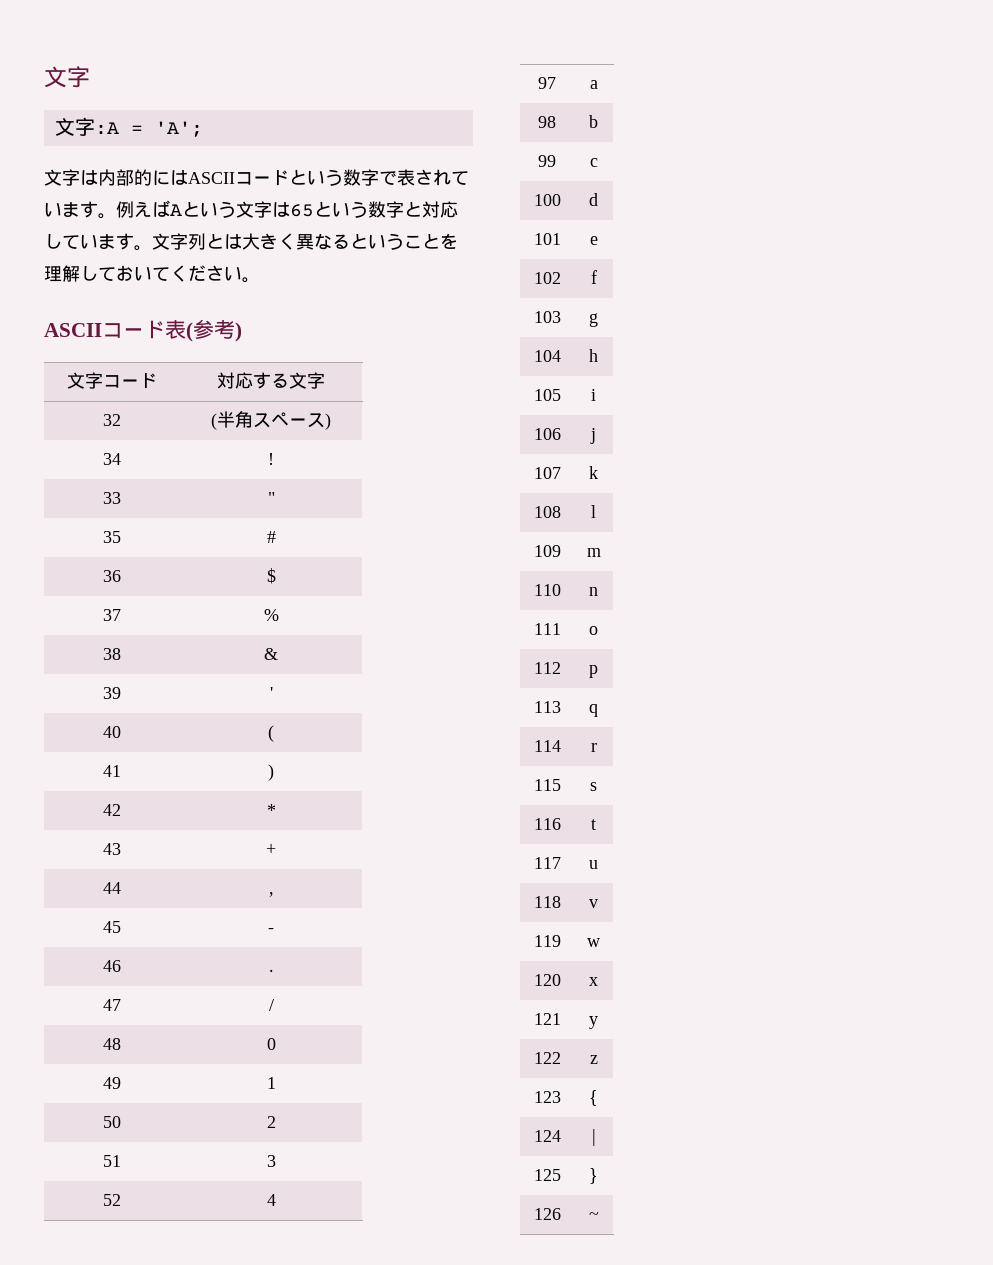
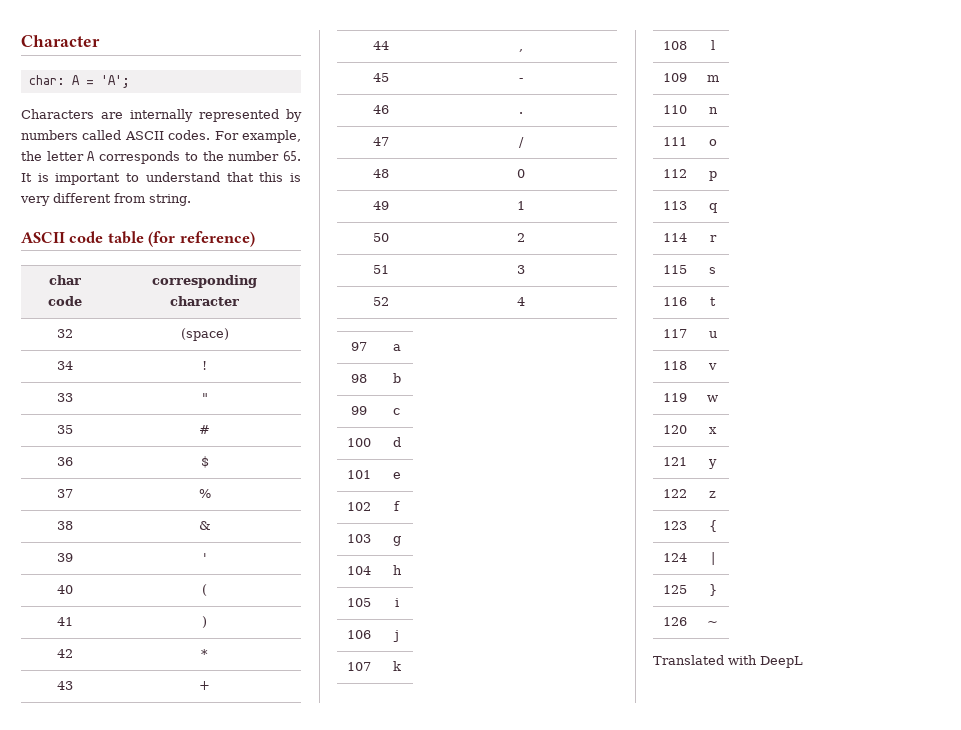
[44,66,90,88] [54,117,119,136] 文字 // 文字:A -> [21,35,100,47] [28,75,80,85] Character // char: A
[44,169,469,186] [44,200,458,219] [44,233,458,251] [44,265,260,283] [44,319,242,342] [67,372,157,389] [217,372,325,389] [103,414,121,426] [211,411,331,430] 文字は内部的にはASCIIコードという数字で表されています。例えばAという文字は65という数字と対応しています。文字列とは大きく異なるということを理解しておいてください。 // ASCIIコード表(参考) // 文字コード | 対応する文字 // 32 | (半角スペース) -> [21,109,302,122] [21,130,301,143] [21,151,302,164] [21,172,301,185] [20,193,191,206] [21,231,255,247] [49,275,81,285] [48,296,82,306] [152,275,257,288] [170,296,239,306] [57,329,73,338] [180,328,229,341] Characters are internally represented by numbers called ASCII codes. For example, the letter A corresponds to the number 65. It is important to understand that this is very different from string. // ASCII code table (for reference) // char code | corresponding character // 32 | (space)
(599, 1216) none -> [653,655,803,668] // Translated with DeepL

